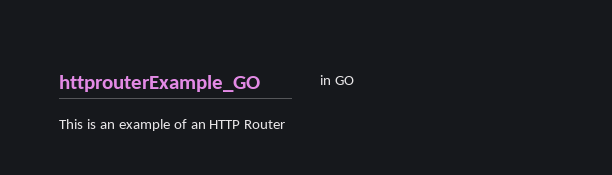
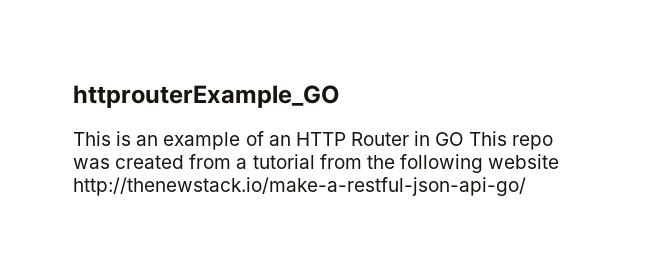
(354, 80) none -> [469,131,554,150] [73,154,560,173] [73,177,526,196] This repo was created from a tutorial from the following website http://thenewstack.io/make-a-restful-json-api-go/

